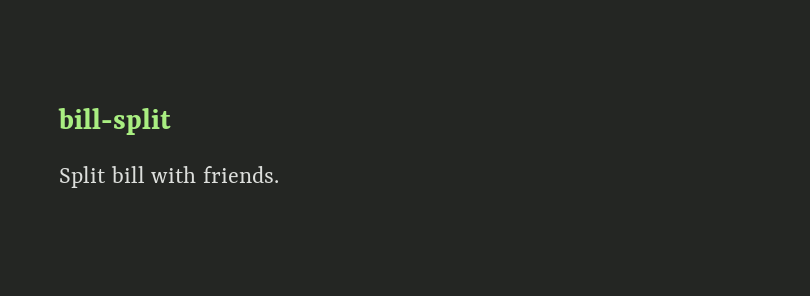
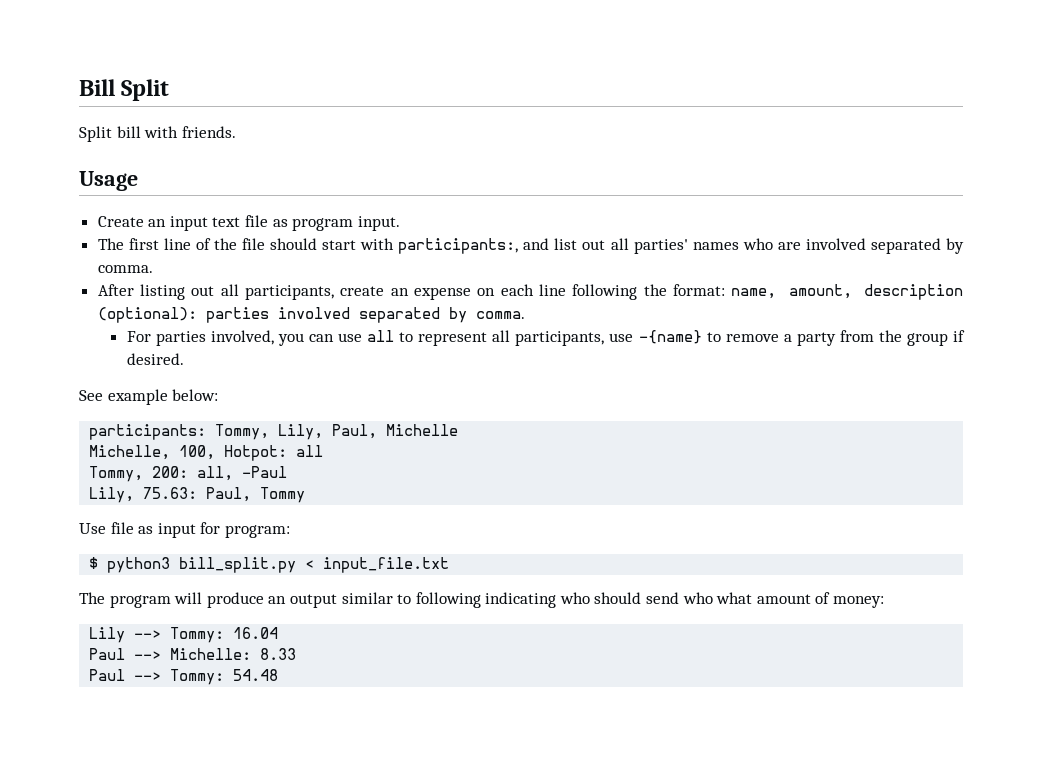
[58,108,171,135] bill-split -> [79,79,170,101] Bill Split
(279, 174) none -> [79,171,138,191] [97,215,400,231] [97,238,964,254] [97,265,153,273] [97,284,963,300] [97,307,525,323] [126,330,965,346] [126,353,184,365] [79,389,219,405] [89,424,459,440] [89,445,324,461] [89,466,288,482] [89,487,306,503] [79,522,290,538] [89,557,450,573] [79,592,885,608] [89,627,279,643] [89,648,297,660] [89,669,279,685] // Usage // Create an input text file as program input. // The first line of the file should start with participants:, and list out all parties' names who are involved separated by comma. // After listing out all participants, create an expense on each line following the format: name, amount, description (optional): parties involved separated by comma. // For parties involved, you can use all to represent all participants, use -{name} to remove a party from the group if desired. // See example below: // participants: Tommy, Lily, Paul, Michelle // Michelle, 100, Hotpot: all // Tommy, 200: all, -Paul // Lily, 75.63: Paul, Tommy // Use file as input for program: // $ python3 bill_split.py < input_file.txt // The program will produce an output similar to following indicating who should send who what amount of money: // Lily --> Tommy: 16.04 // Paul --> Michelle: 8.33 // Paul --> Tommy: 54.48

